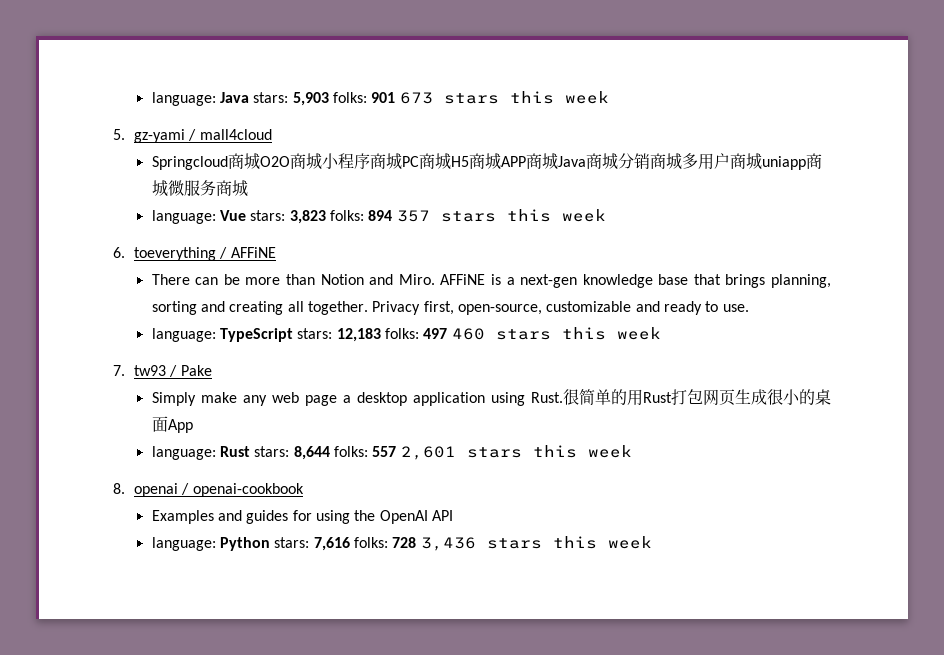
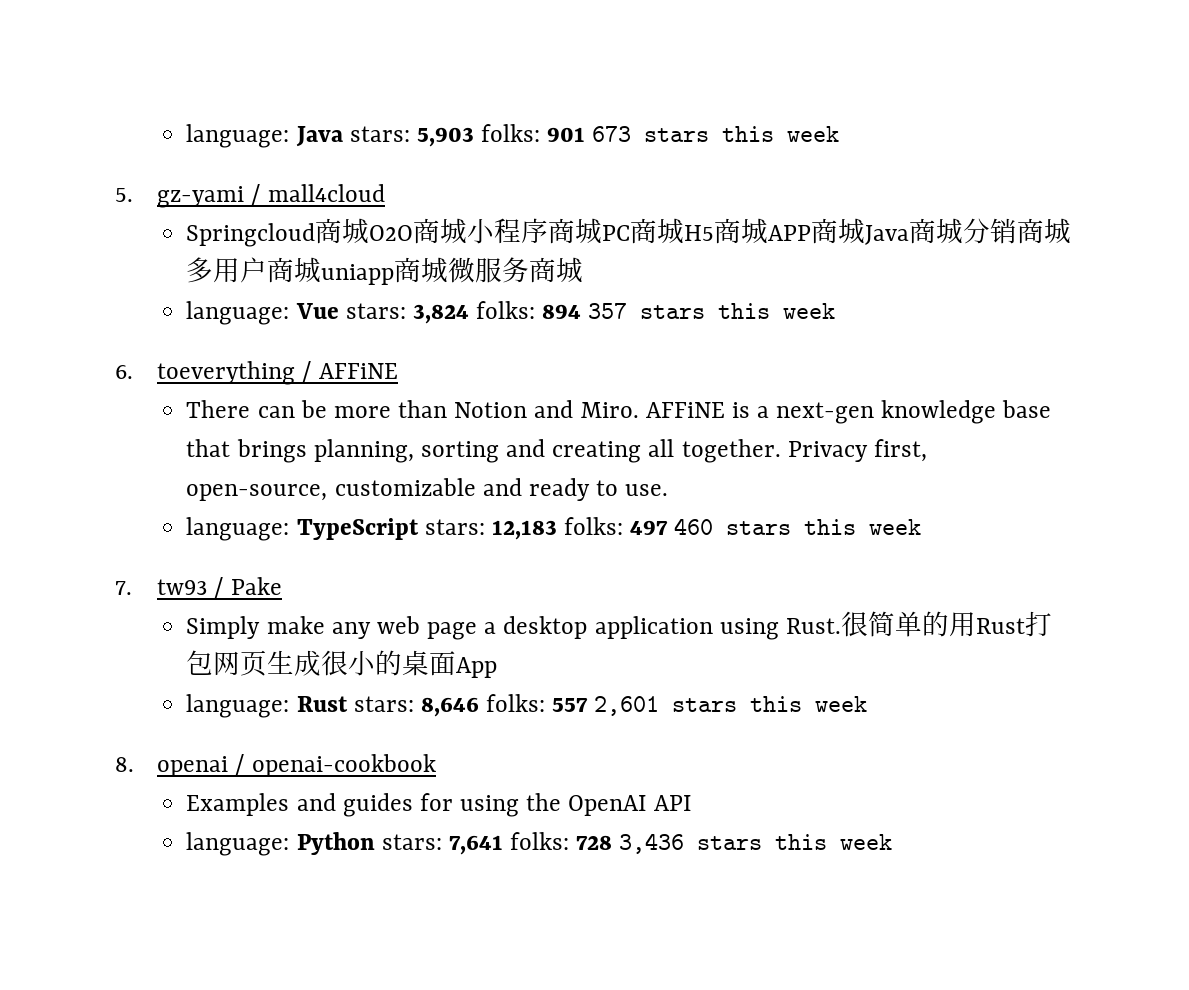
[289,210,326,224] 3,823 -> [412,304,469,324] 3,824
[293,446,330,460] 8,644 -> [420,697,479,717] 8,646
[313,537,350,551] 7,616 -> [448,835,503,855] 7,641

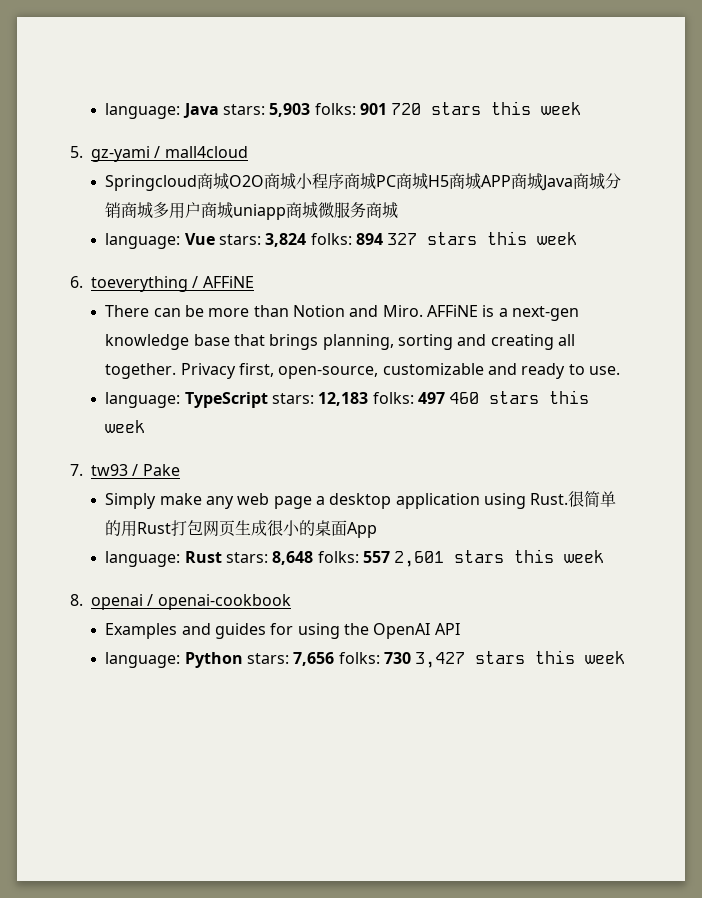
[592,126,632,142] 673 -> [391,103,422,115] 720
[588,303,628,319] 357 -> [387,233,418,245] 327
[420,697,479,717] 8,646 -> [272,551,314,565] 8,648
[448,832,685,855] 7,641 folks: 728 3,436 -> [293,652,466,668] 7,656 folks: 730 3,427

